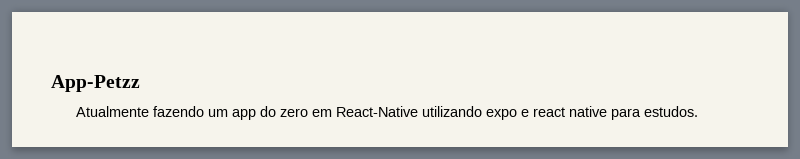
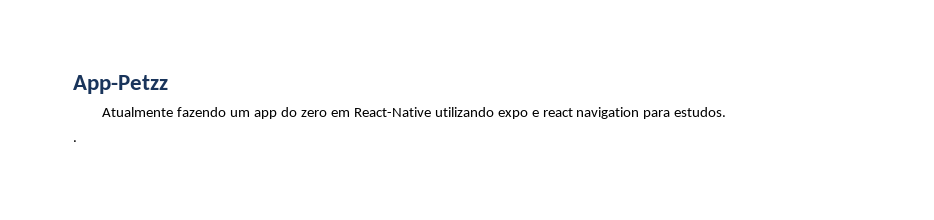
[569,106,608,117] native -> [576,107,640,119] navigation
(699, 111) none -> [73,140,77,142] // .

